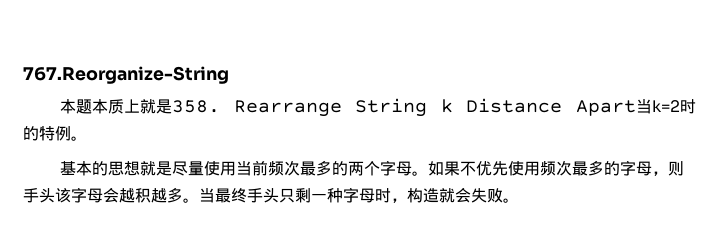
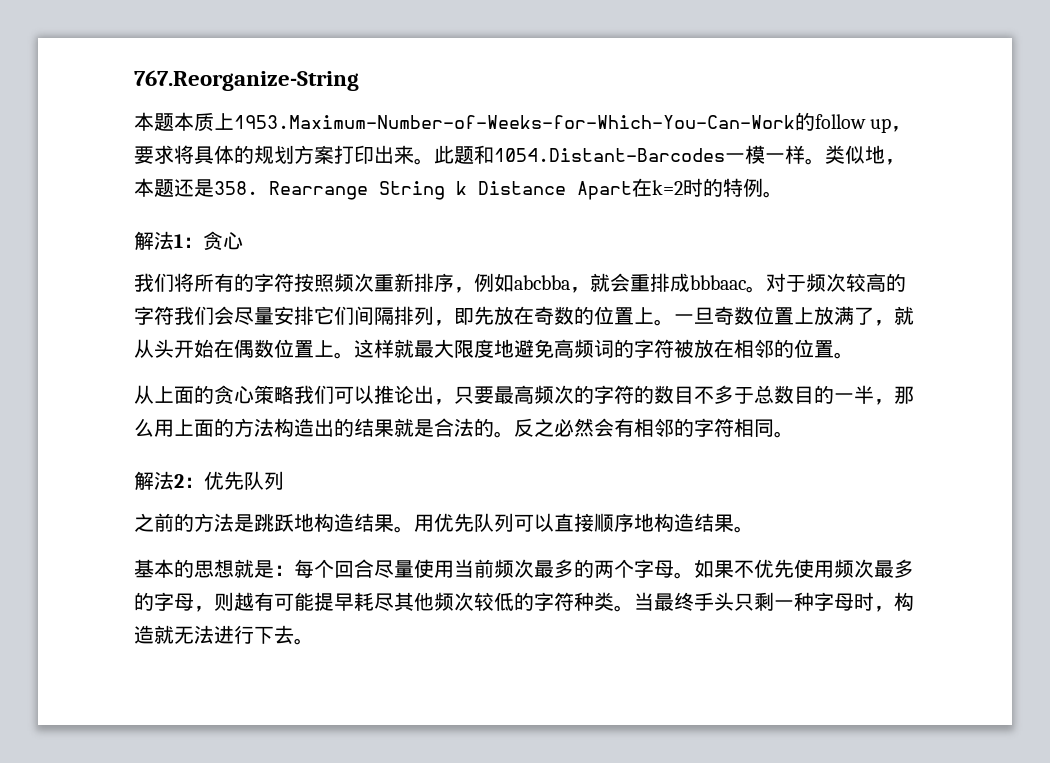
[140,99,157,114] 就 -> [234,112,912,133] [134,145,905,165] [134,178,194,197] 1953.Maximum-Number-of-Weeks-for-Which-You-Can-Work的follow up，要求将具体的规划方案打印出来。此题和1054.Distant-Barcodes一模一样。类似地，本题还
[636,99,652,114] 当 -> [632,178,652,197] 在
(87, 138) none -> [134,231,243,251] [134,273,906,293] [134,306,914,326] [134,339,854,359] [134,385,914,405] [134,418,794,438] [134,471,284,490] [134,513,754,533] // 解法1：贪心 // 我们将所有的字符按照频次重新排序，例如abcbba，就会重排成bbbaac。对于频次较高的字符我们会尽量安排它们间隔排列，即先放在奇数的位置上。一旦奇数位置上放满了，就从头开始在偶数位置上。这样就最大限度地避免高频词的字符被放在相邻的位置。 // 从上面的贪心策略我们可以推论出，只要最高频次的字符的数目不多于总数目的一半，那么用上面的方法构造出的结果就是合法的。反之必然会有相邻的字符相同。 // 解法2：优先队列 // 之前的方法是跳跃地构造结果。用优先队列可以直接顺序地构造结果。
(173, 168) none -> [274,559,374,578] ：每个回合
[23,187,183,203] 手头该字母会越积越多 -> [234,592,614,611] 越有可能提早耗尽其他频次较低的字符种类
[455,187,503,203] 会失败 -> [174,625,294,644] 无法进行下去

